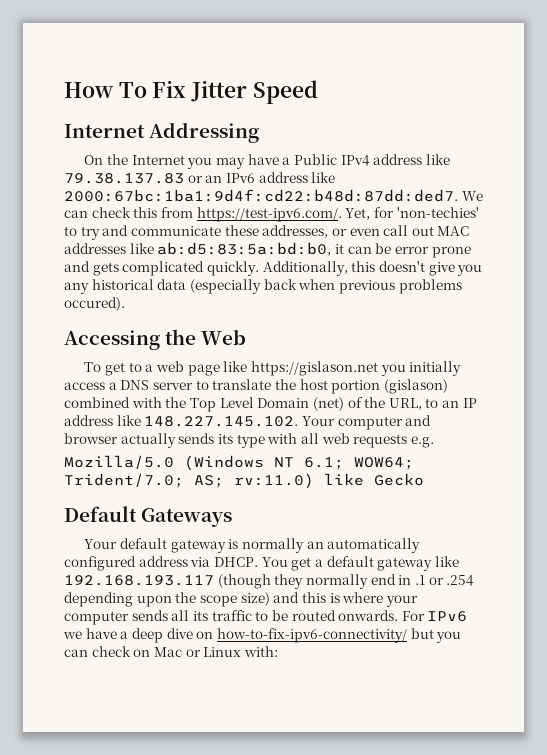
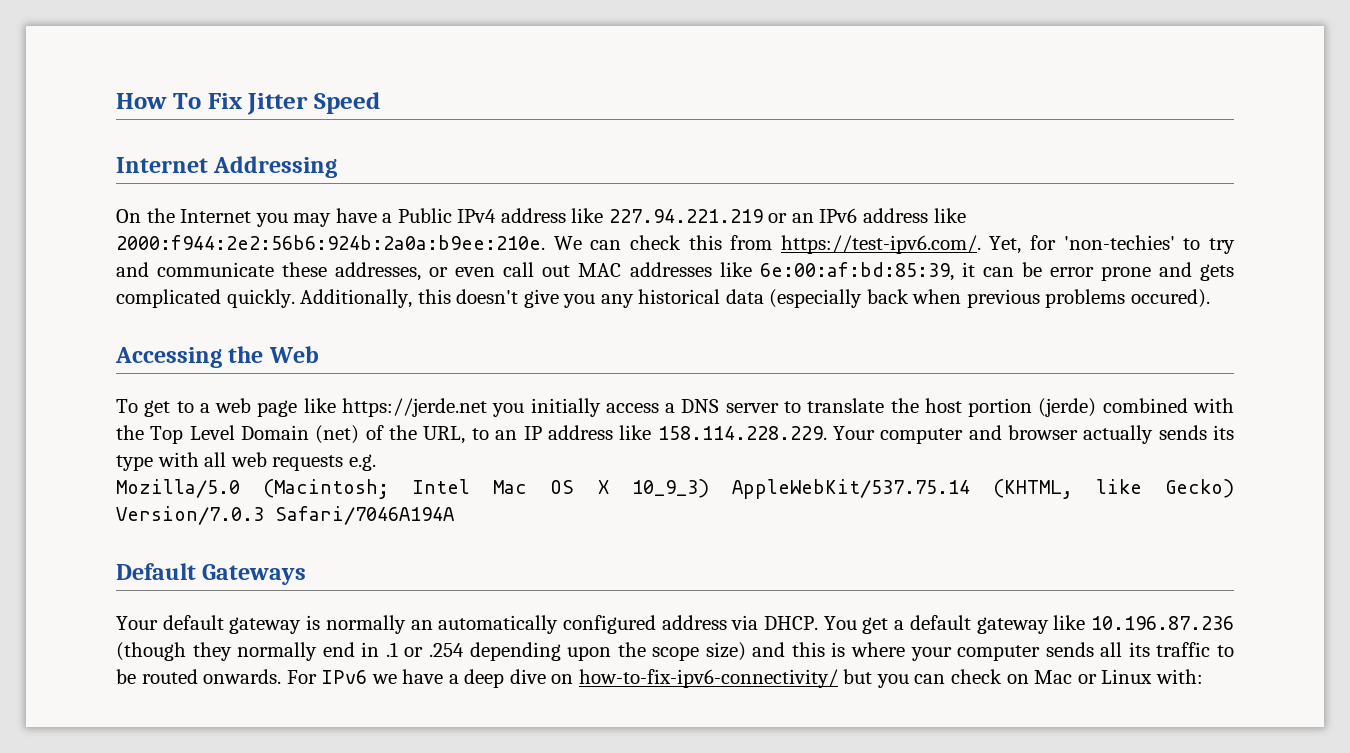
[64,173,184,184] 79.38.137.83 -> [608,209,763,223] 227.94.221.219
[64,189,458,202] 2000:67bc:1ba1:9d4f:cd22:b48d:87dd:ded7. -> [116,235,545,250] 2000:f944:2e2:56b6:924b:2a0a:b9ee:210e.
[157,242,332,256] ab:d5:83:5a:bd:b0, -> [759,262,954,281] 6e:00:af:bd:85:39,
[250,361,378,376] https://gislason.net -> [342,398,487,417] https://jerde.net
[383,379,448,394] (gislason) -> [1038,398,1097,417] (jerde)
[144,416,299,427] 148.227.145.102. -> [657,426,827,440] 158.114.228.229.
[184,455,414,471] [64,473,424,489] (Windows NT 6.1; WOW64; Trident/7.0; AS; rv:11.0) like Gecko -> [263,479,1234,499] [116,506,455,525] (Macintosh; Intel Mac OS X 10_9_3) AppleWebKit/537.75.14 (KHTML, like Gecko) Version/7.0.3 Safari/7046A194A
[64,575,214,586] 192.168.193.117 -> [1091,616,1235,630] 10.196.87.236

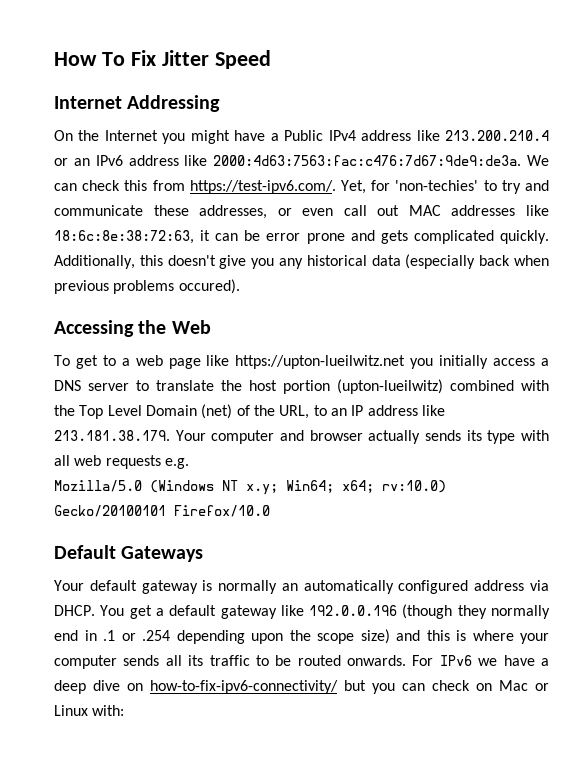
[293,213,332,227] may -> [190,130,230,144] might
[608,209,763,223] 227.94.221.219 -> [445,130,549,141] 213.200.210.4
[116,235,545,250] 2000:f944:2e2:56b6:924b:2a0a:b9ee:210e. -> [213,155,522,166] 2000:4d63:7563:fac:c476:7d67:9de9:de3a.
[759,262,954,281] 6e:00:af:bd:85:39, -> [54,230,194,244] 18:6c:8e:38:72:63,
[342,398,487,417] https://jerde.net -> [235,355,406,369] https://upton-lueilwitz.net
[1038,398,1097,417] (jerde) -> [337,379,443,394] (upton-lueilwitz)
[657,426,827,440] 158.114.228.229. -> [54,430,170,441] 213.181.38.179.
[263,479,1234,499] [116,506,455,525] (Macintosh; Intel Mac OS X 10_9_3) AppleWebKit/537.75.14 (KHTML, like Gecko) Version/7.0.3 Safari/7046A194A -> [150,480,446,495] [54,505,270,517] (Windows NT x.y; Win64; x64; rv:10.0) Gecko/20100101 Firefox/10.0
[1091,616,1235,630] 10.196.87.236 -> [309,605,398,616] 192.0.0.196

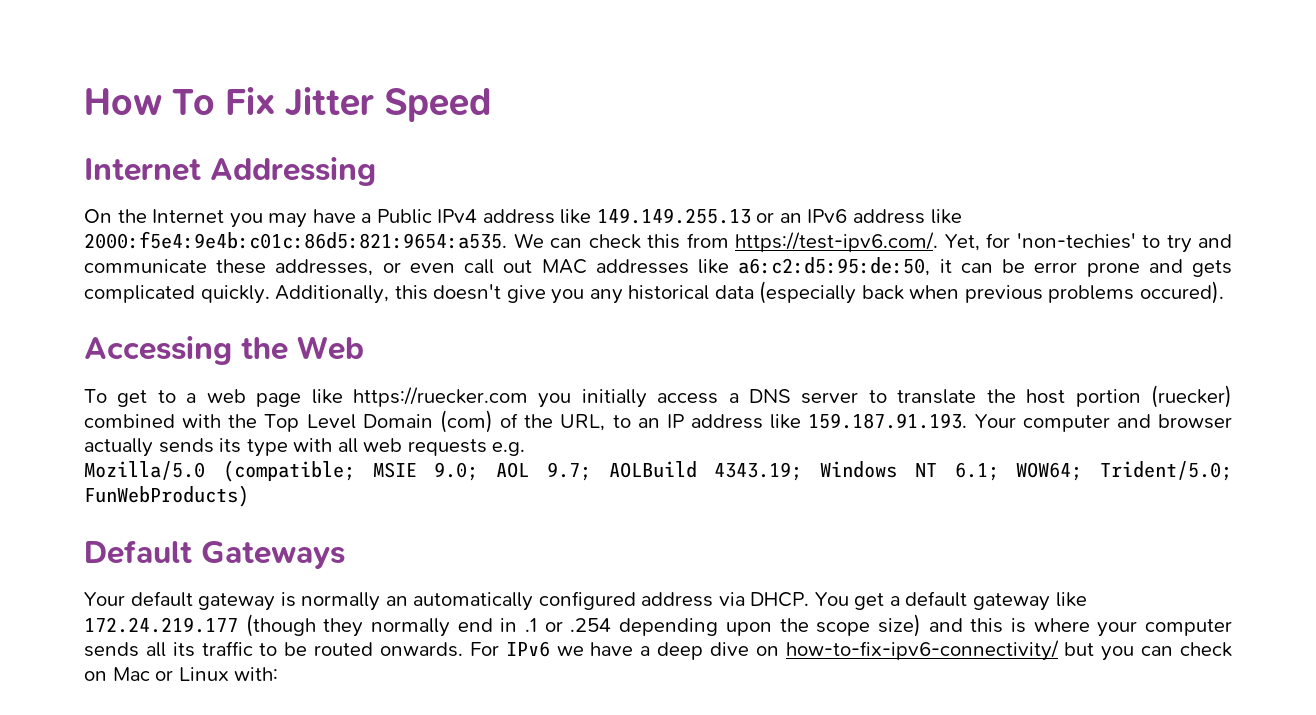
[190,130,230,144] might -> [268,213,308,228] may
[445,130,549,141] 213.200.210.4 -> [596,208,751,224] 149.149.255.13
[213,155,522,166] 2000:4d63:7563:fac:c476:7d67:9de9:de3a. -> [84,231,507,249] 2000:f5e4:9e4b:c01c:86d5:821:9654:a535.
[54,230,194,244] 18:6c:8e:38:72:63, -> [738,257,931,276] a6:c2:d5:95:de:50,
[235,355,406,369] https://upton-lueilwitz.net -> [352,387,528,407] https://ruecker.com
[337,379,443,394] (upton-lueilwitz) -> [1151,385,1233,408] (ruecker)
[201,404,233,419] (net) -> [439,410,493,433] (com)
[54,430,170,441] 213.181.38.179. -> [808,413,968,429] 159.187.91.193.
[150,480,446,495] [54,505,270,517] (Windows NT x.y; Win64; x64; rv:10.0) Gecko/20100101 Firefox/10.0 -> [222,460,1232,482] [84,485,249,507] (compatible; MSIE 9.0; AOL 9.7; AOLBuild 4343.19; Windows NT 6.1; WOW64; Trident/5.0; FunWebProducts)
[309,605,398,616] 192.0.0.196 -> [84,617,238,633] 172.24.219.177

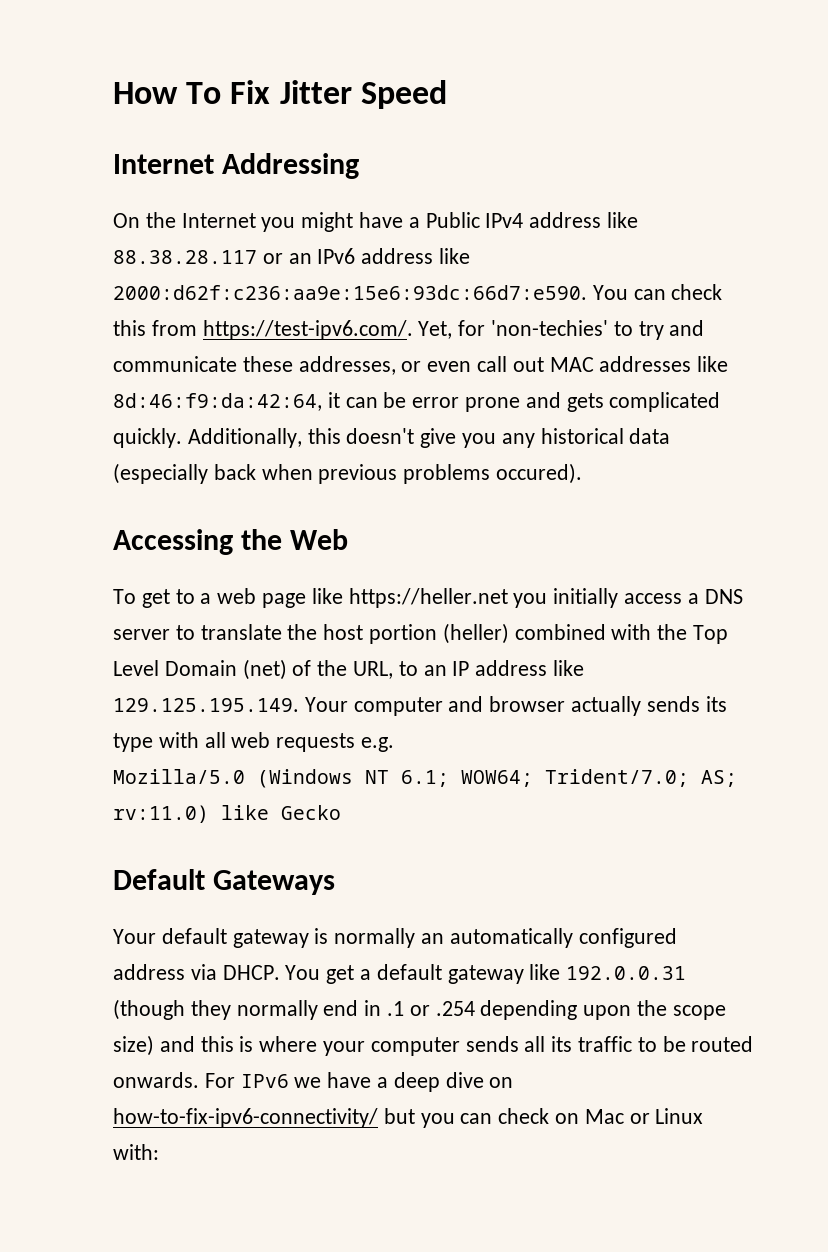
[268,213,308,228] may -> [301,212,354,232] might
[596,208,751,224] 149.149.255.13 -> [113,250,257,264] 88.38.28.117
[84,231,544,249] 2000:f5e4:9e4b:c01c:86d5:821:9654:a535. We -> [113,285,628,300] 2000:d62f:c236:aa9e:15e6:93dc:66d7:e590. You
[738,257,931,276] a6:c2:d5:95:de:50, -> [113,393,322,411] 8d:46:f9:da:42:64,
[352,387,528,407] https://ruecker.com -> [348,588,508,608] https://heller.net
[1151,385,1233,408] (ruecker) -> [442,623,509,644] (heller)
[439,410,493,433] (com) -> [242,659,287,680] (net)
[808,413,968,429] 159.187.91.193. -> [113,698,299,712] 129.125.195.149.
[222,460,1232,482] [84,485,249,507] (compatible; MSIE 9.0; AOL 9.7; AOLBuild 4343.19; Windows NT 6.1; WOW64; Trident/5.0; FunWebProducts) -> [257,769,737,788] [113,805,341,823] (Windows NT 6.1; WOW64; Trident/7.0; AS; rv:11.0) like Gecko
[84,617,238,633] 172.24.219.177 -> [566,966,687,980] 192.0.0.31

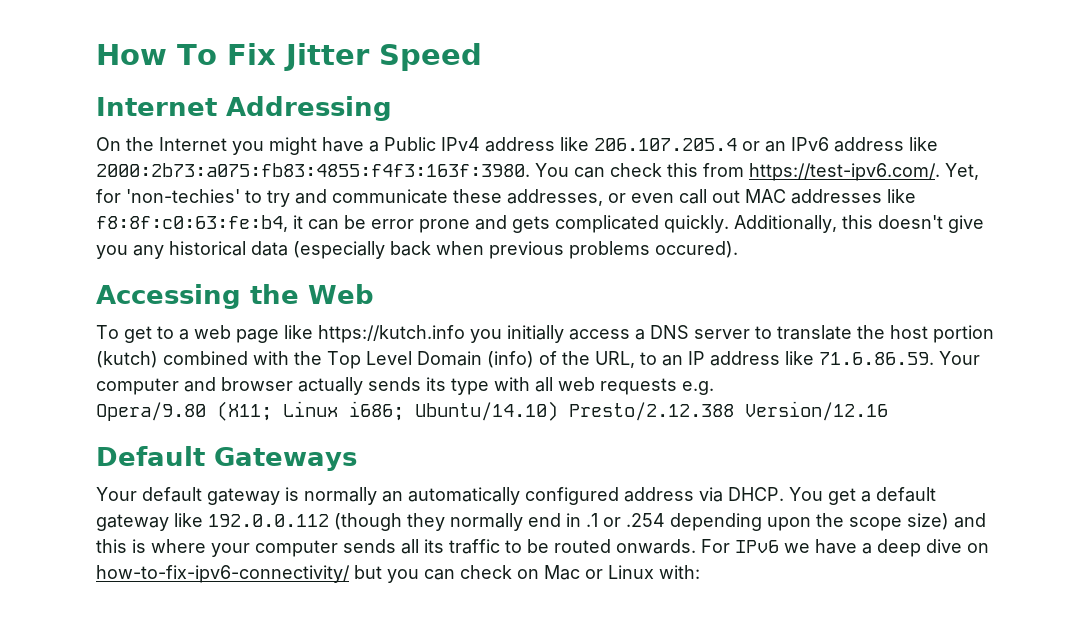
[113,250,257,264] 88.38.28.117 -> [594,138,737,151] 206.107.205.4
[113,285,587,300] 2000:d62f:c236:aa9e:15e6:93dc:66d7:e590. -> [96,163,530,177] 2000:2b73:a075:fb83:4855:f4f3:163f:3980.
[113,393,322,411] 8d:46:f9:da:42:64, -> [96,215,288,232] f8:8f:c0:63:fe:b4,
[348,588,508,608] https://heller.net -> [318,325,465,343] https://kutch.info
[442,623,509,644] (heller) -> [96,351,158,368] (kutch)
[242,659,287,680] (net) -> [487,351,534,368] (info)
[113,698,299,712] 129.125.195.149. -> [819,352,934,365] 71.6.86.59.
[113,769,737,788] [113,805,341,823] Mozilla/5.0 (Windows NT 6.1; WOW64; Trident/7.0; AS; rv:11.0) like Gecko -> [96,401,888,421] Opera/9.80 (X11; Linux i686; Ubuntu/14.10) Presto/2.12.388 Version/12.16
[566,966,687,980] 192.0.0.31 -> [208,514,329,527] 192.0.0.112

